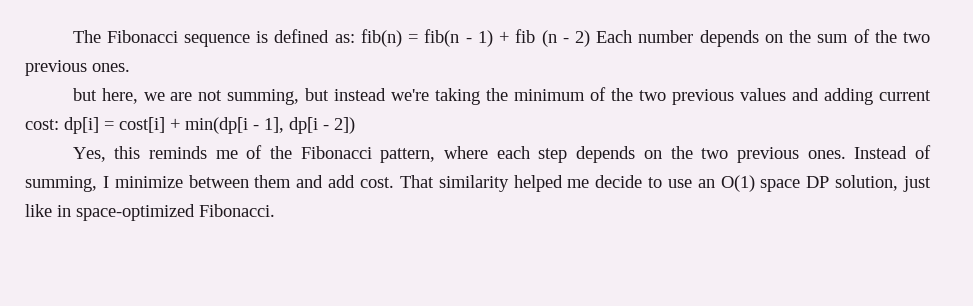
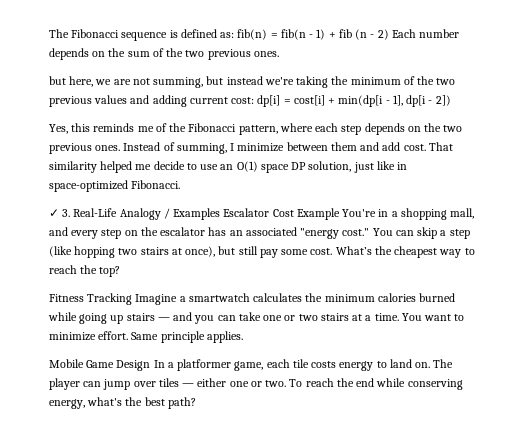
(275, 210) none -> [49,208,475,220] [49,227,470,239] [49,246,475,258] [49,265,121,277] [49,293,456,305] [48,312,465,324] [49,331,243,343] [49,359,454,371] [49,378,463,390] [49,397,196,409] // ✓ 3. Real-Life Analogy / Examples Escalator Cost Example You're in a shopping mall, and every step on the escalator has an associated "energy cost." You can skip a step (like hopping two stairs at once), but still pay some cost. What’s the cheapest way to reach the top? // Fitness Tracking Imagine a smartwatch calculates the minimum calories burned while going up stairs — and you can take one or two stairs at a time. You want to minimize effort. Same principle applies. // Mobile Game Design In a platformer game, each tile costs energy to land on. The player can jump over tiles — either one or two. To reach the end while conserving energy, what's the best path?

